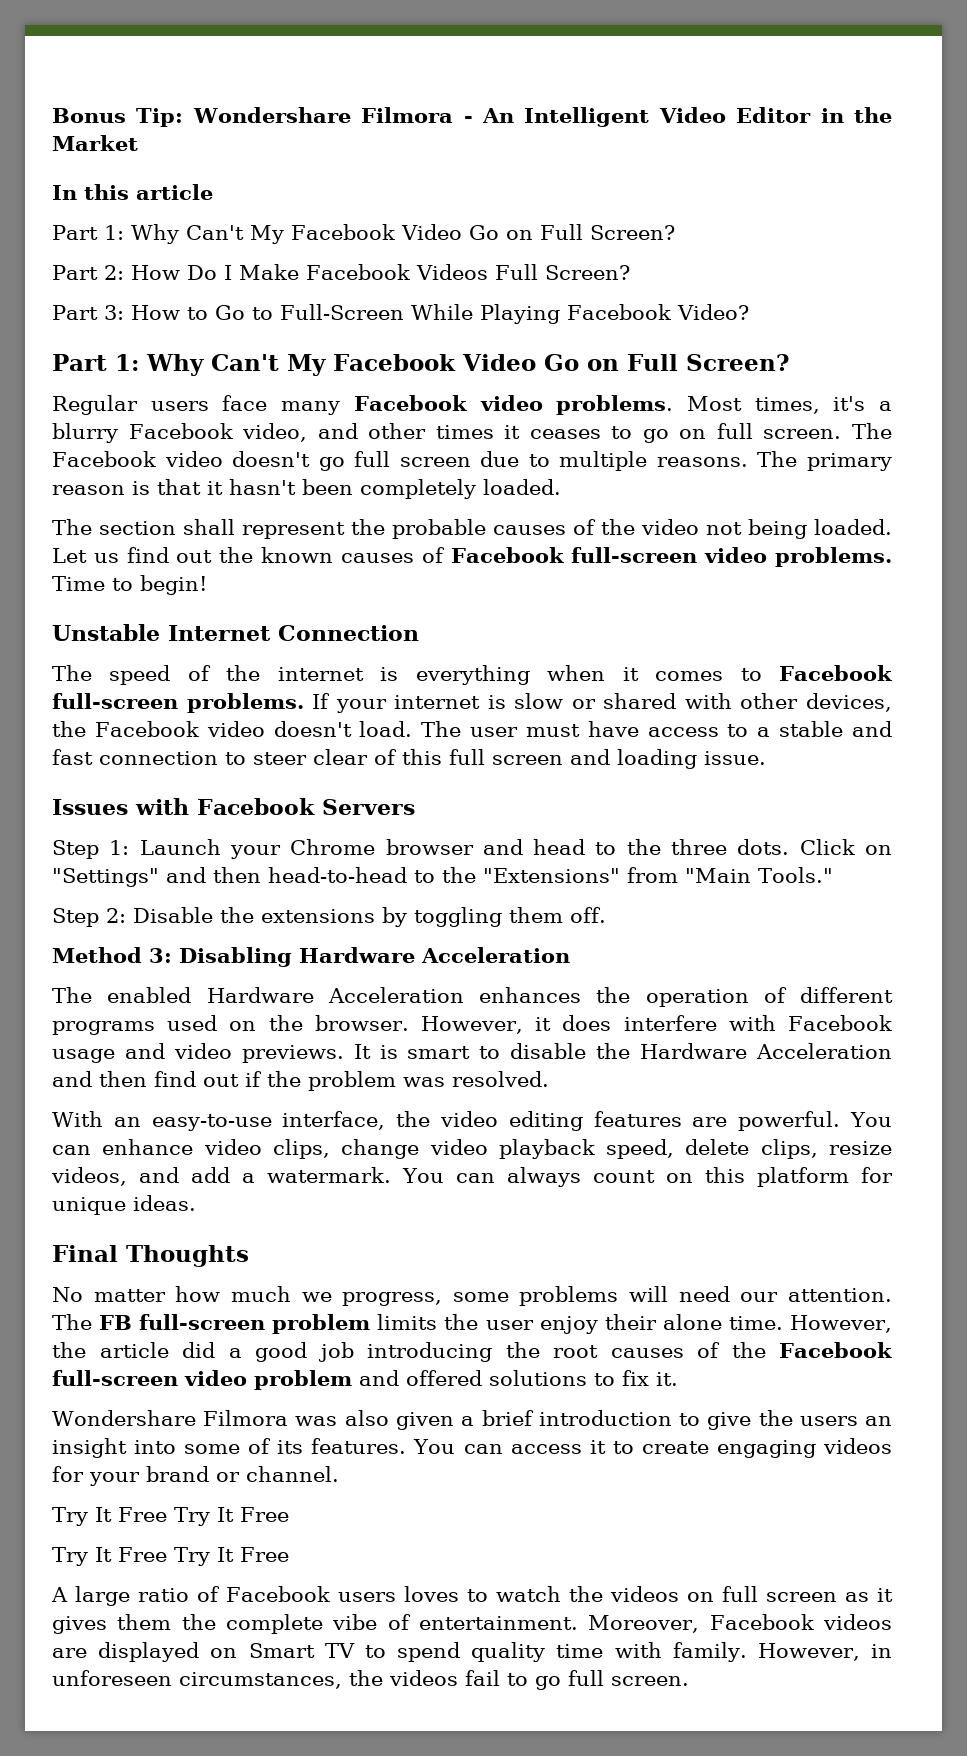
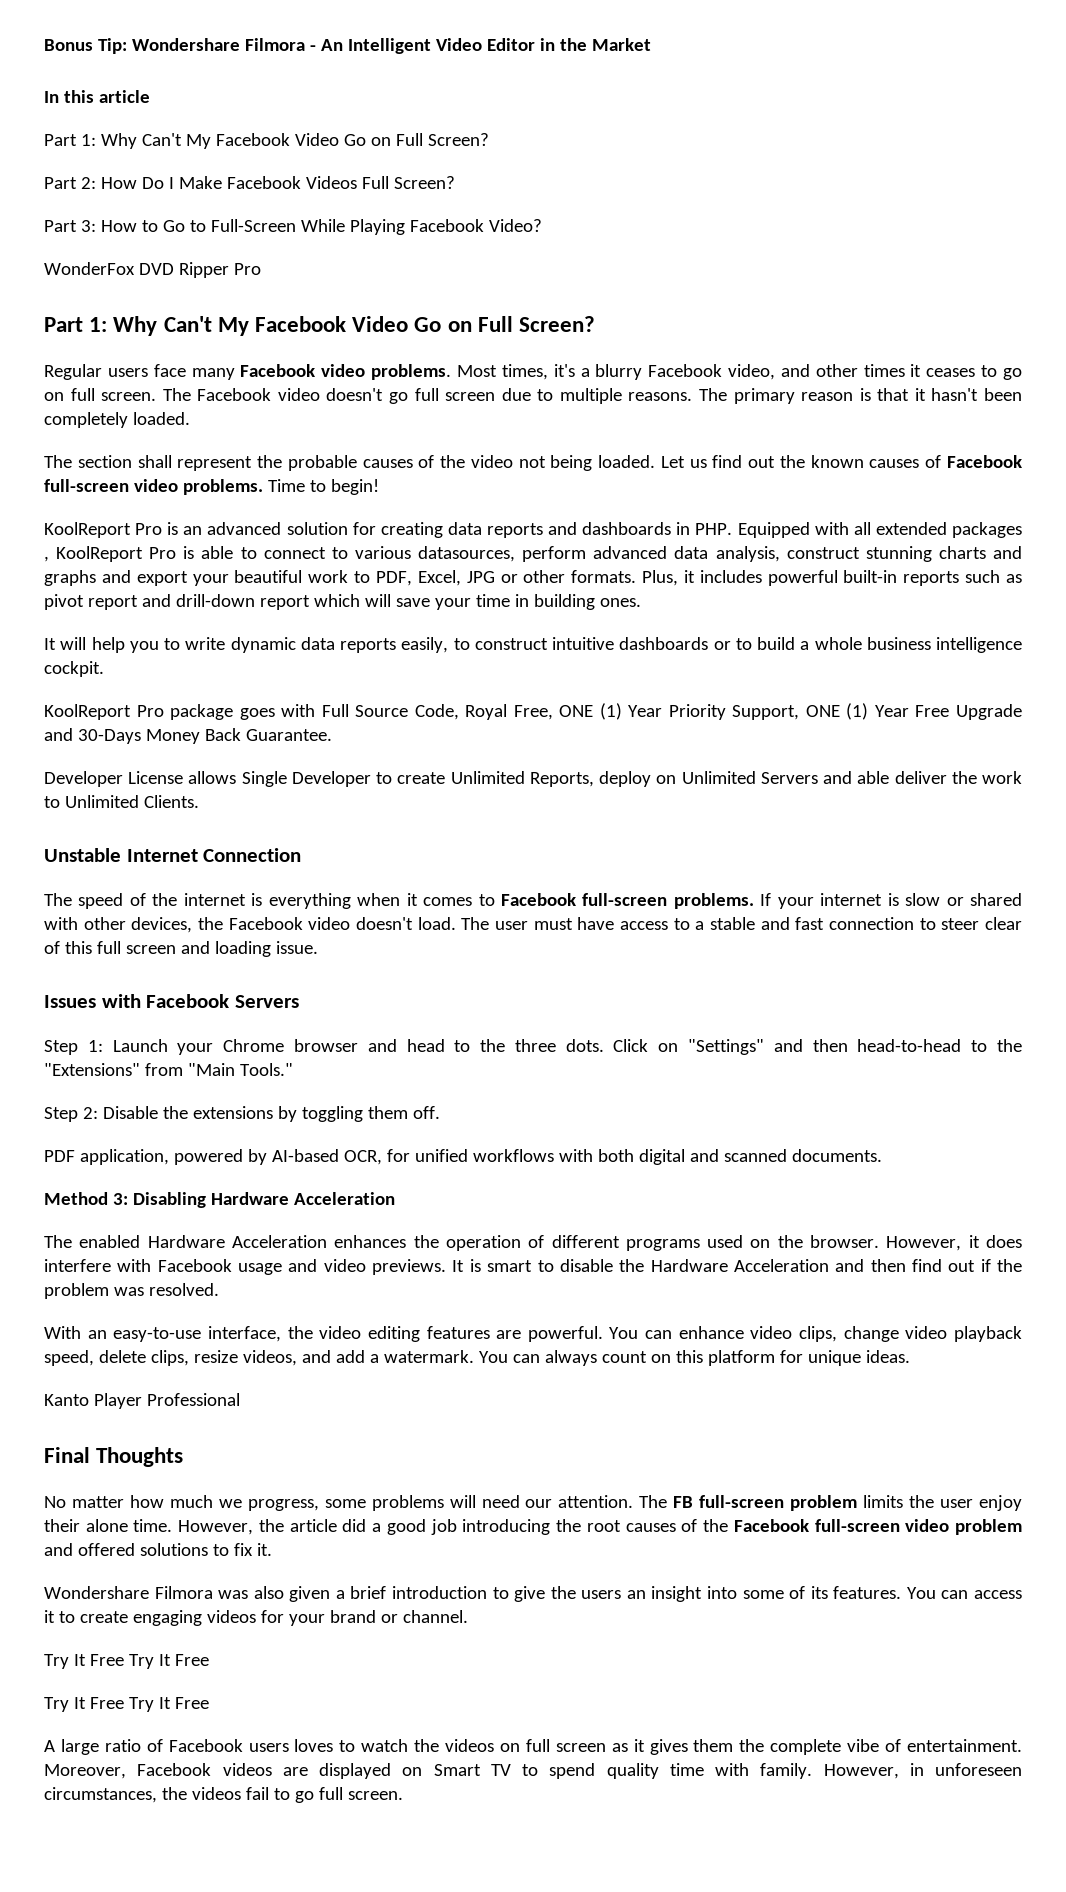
(749, 312) none -> [44,262,261,278] // WonderFox DVD Ripper Pro
(207, 585) none -> [44,522,1022,538] [44,546,1023,562] [44,570,1023,586] [44,594,641,610] [44,637,1022,653] [44,661,104,677] [44,703,1022,720] [44,728,332,744] [44,771,1023,787] [44,795,199,808] // KoolReport Pro is an advanced solution for creating data reports and dashboards in PHP. Equipped with all extended packages , KoolReport Pro is able to connect to various datasources, perform advanced data analysis, construct stunning charts and graphs and export your beautiful work to PDF, Excel, JPG or other formats. Plus, it includes powerful built-in reports such as pivot report and drill-down report which will save your time in building ones. // It will help you to write dynamic data reports easily, to construct intuitive dashboards or to build a whole business intelligence cockpit. // KoolReport Pro package goes with Full Source Code, Royal Free, ONE (1) Year Priority Support, ONE (1) Year Free Upgrade and 30-Days Money Back Guarantee. // Developer License allows Single Developer to create Unlimited Reports, deploy on Unlimited Servers and able deliver the work to Unlimited Clients.
(606, 915) none -> [44,1149,882,1165] // PDF application, powered by AI-based OCR, for unified workflows with both digital and scanned documents.
(196, 1203) none -> [44,1393,240,1409] // Kanto Player Professional

